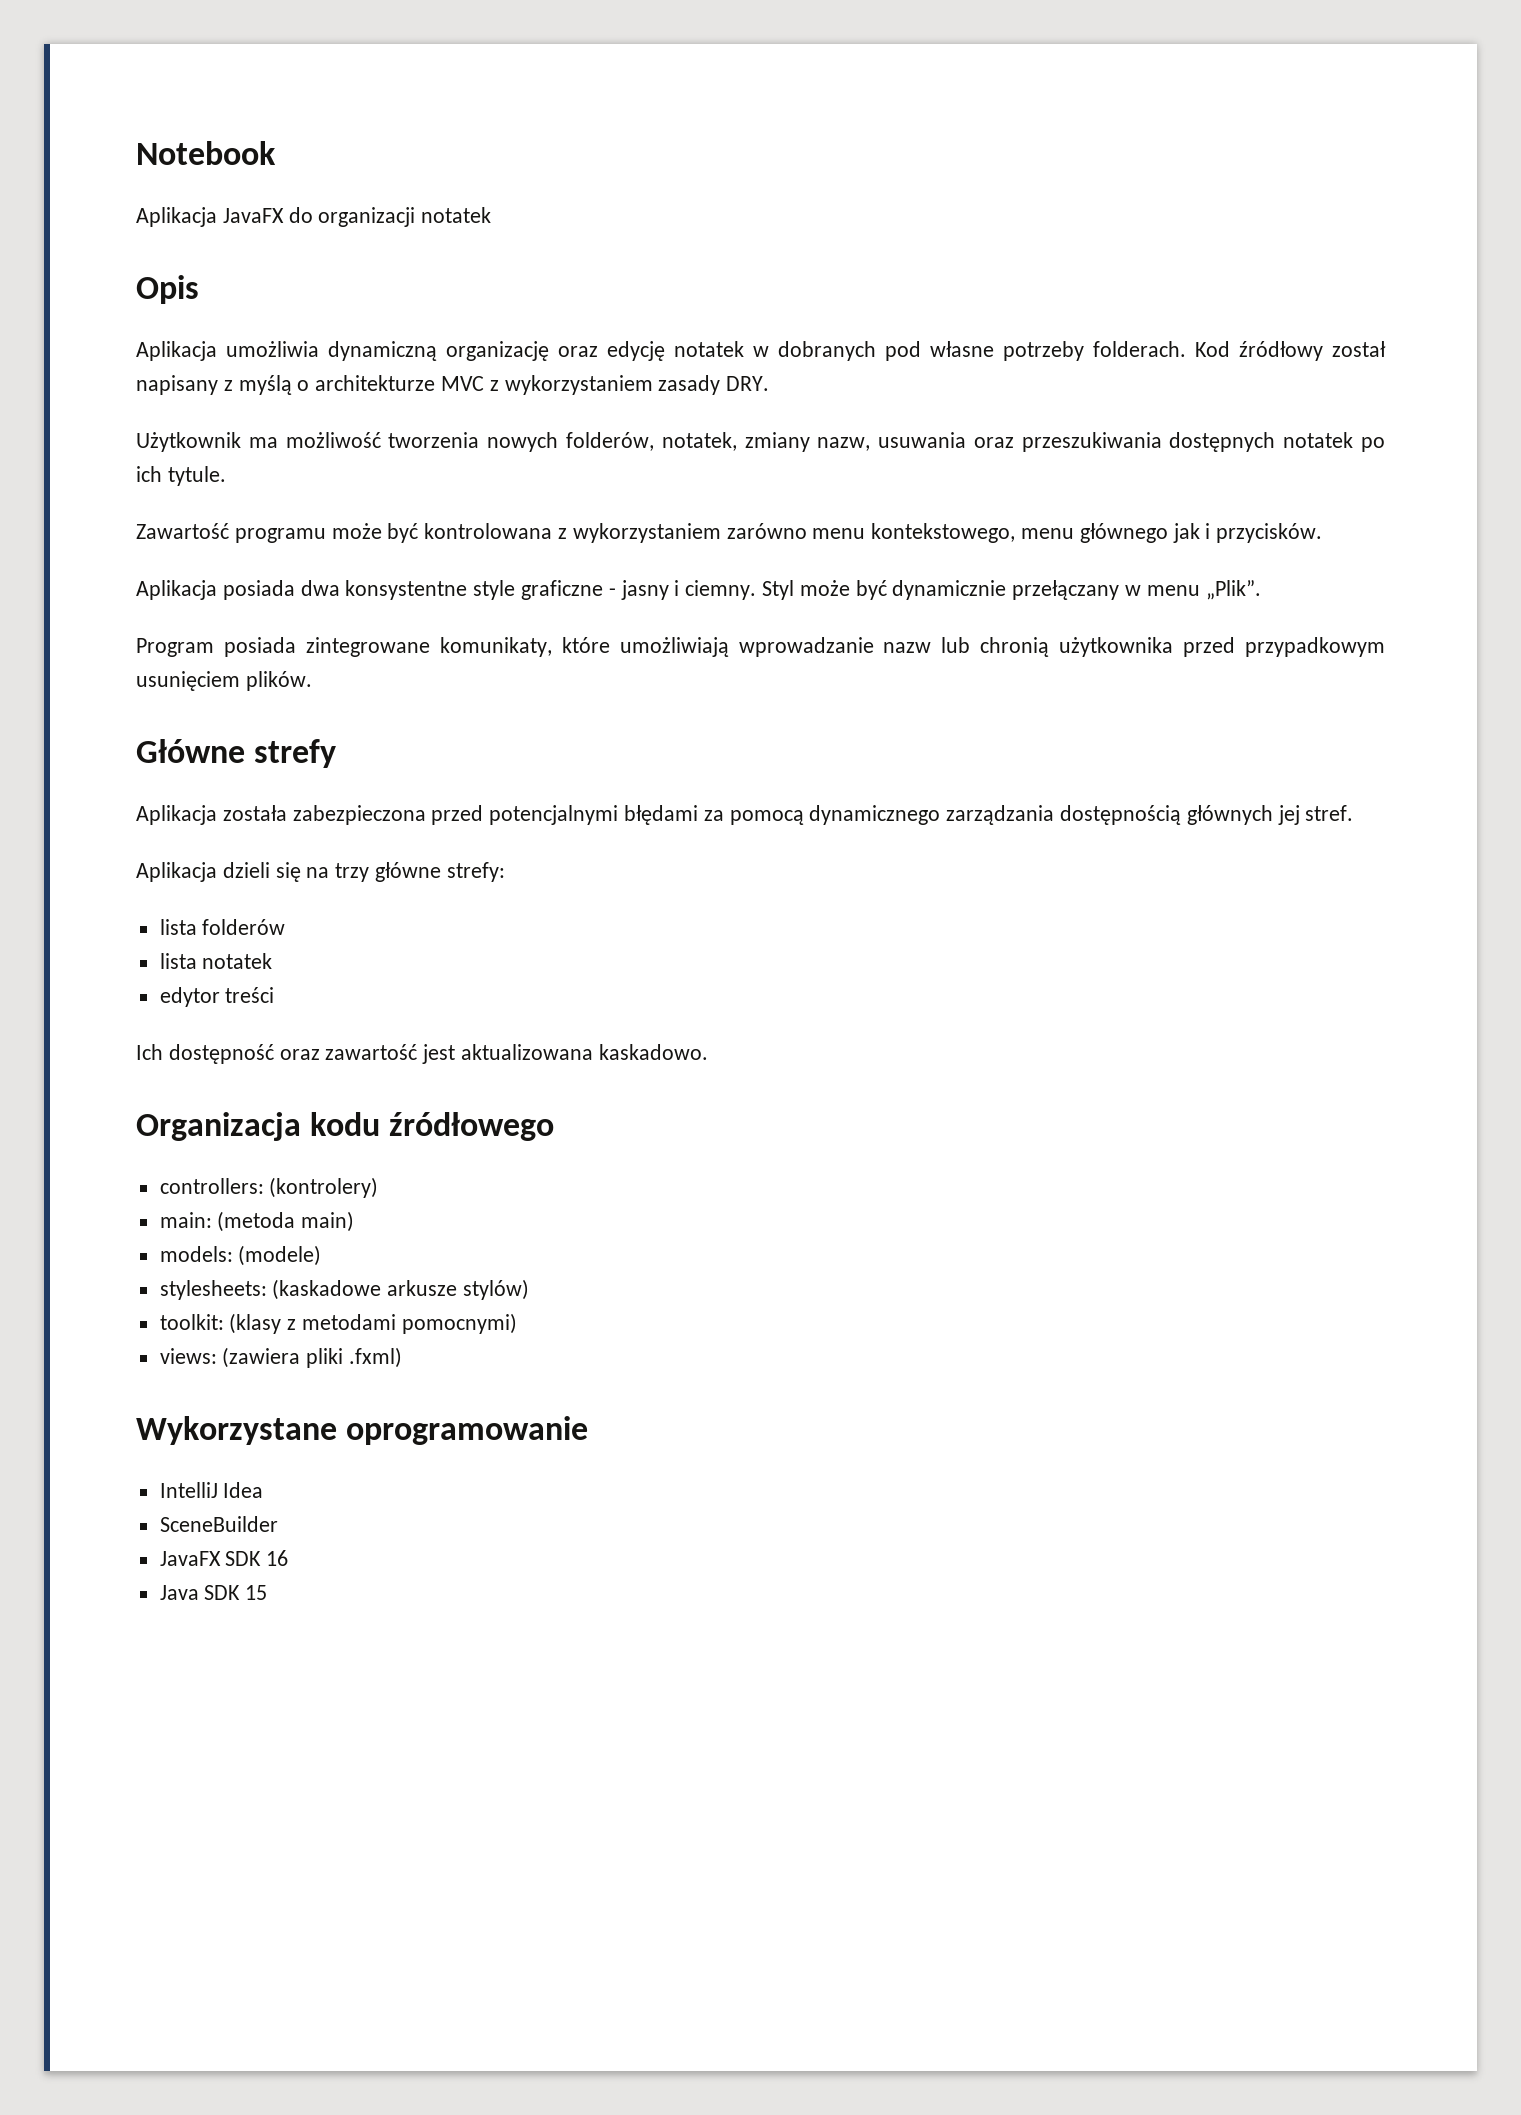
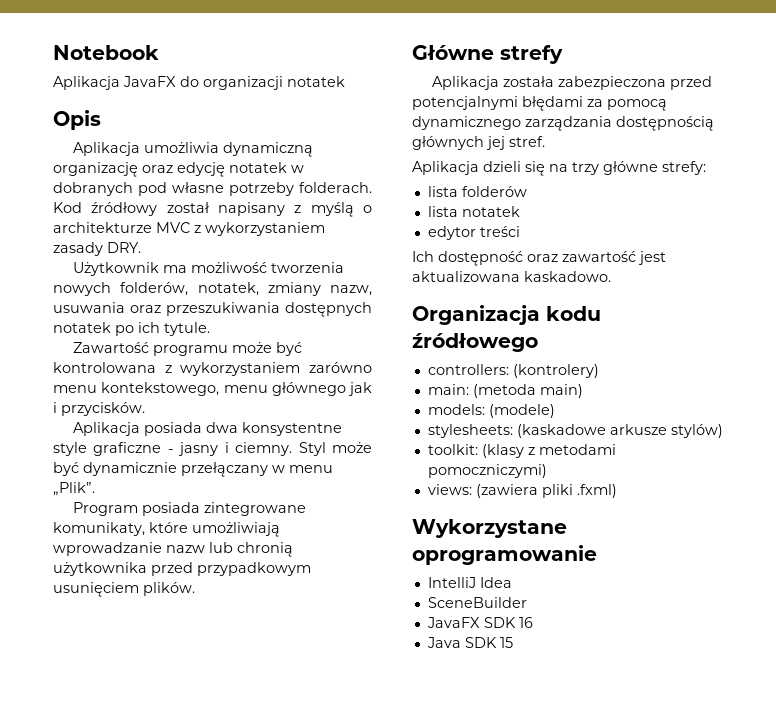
[401,1313,517,1334] pomocnymi) -> [427,464,547,478] pomoczniczymi)

